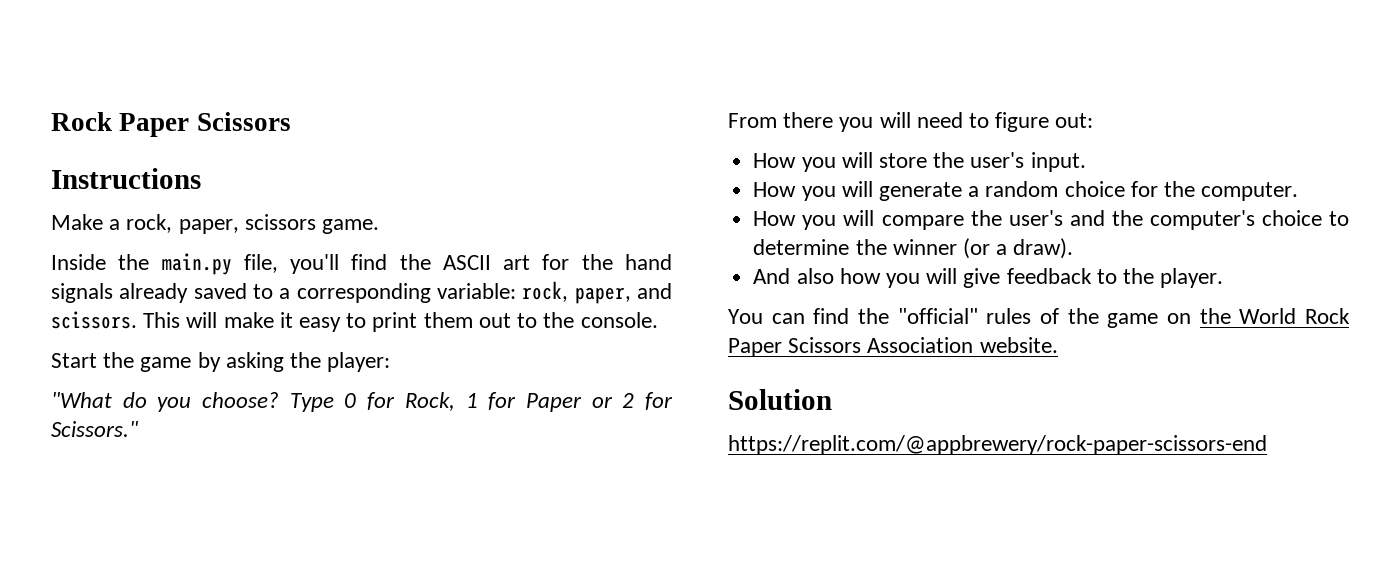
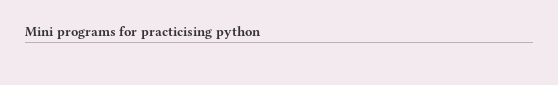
[51,112,291,137] [51,168,201,189] [51,214,380,234] [51,253,672,275] [51,281,673,304] [51,311,658,332] [51,352,391,372] [51,392,673,412] [51,421,138,437] [728,112,1094,132] [753,152,1086,172] [753,181,1299,201] [753,210,1349,230] [753,238,1074,259] [753,268,1224,288] [728,308,1350,328] [728,337,1058,357] [728,389,832,410] [728,435,1267,455] Rock Paper Scissors // Instructions // Make a rock, paper, scissors game. // Inside the main.py file, you'll find the ASCII art for the hand signals already saved to a corresponding variable: rock, paper, and scissors. This will make it easy to print them out to the console. // Start the game by asking the player: // "What do you choose? Type 0 for Rock, 1 for Paper or 2 for Scissors." // From there you will need to figure out: // How you will store the user's input. // How you will generate a random choice for the computer. // How you will compare the user's and the computer's choice to determine the winner (or a draw). // And also how you will give feedback to the player. // You can find the "official" rules of the game on the World Rock Paper Scissors Association website. // Solution // https://replit.com/@appbrewery/rock-paper-scissors-end -> [25,26,261,39] Mini programs for practicising python

